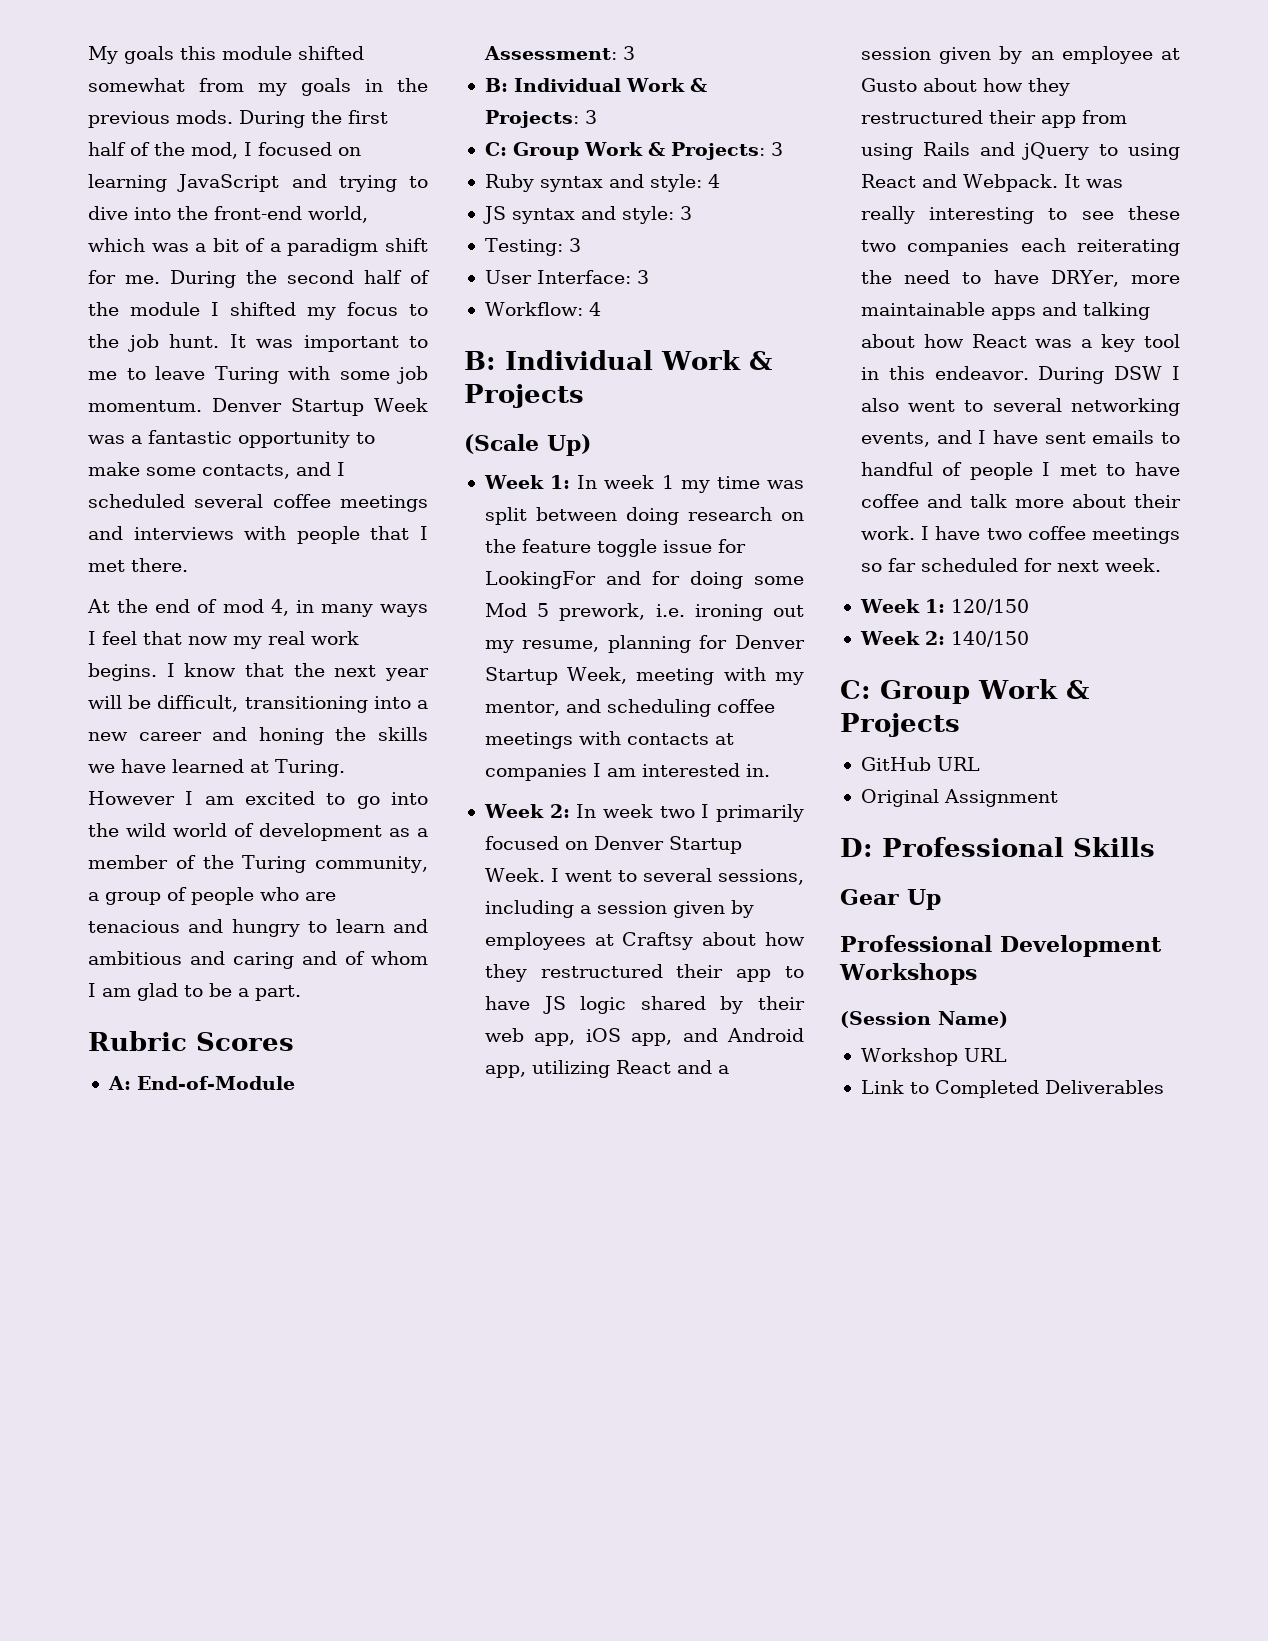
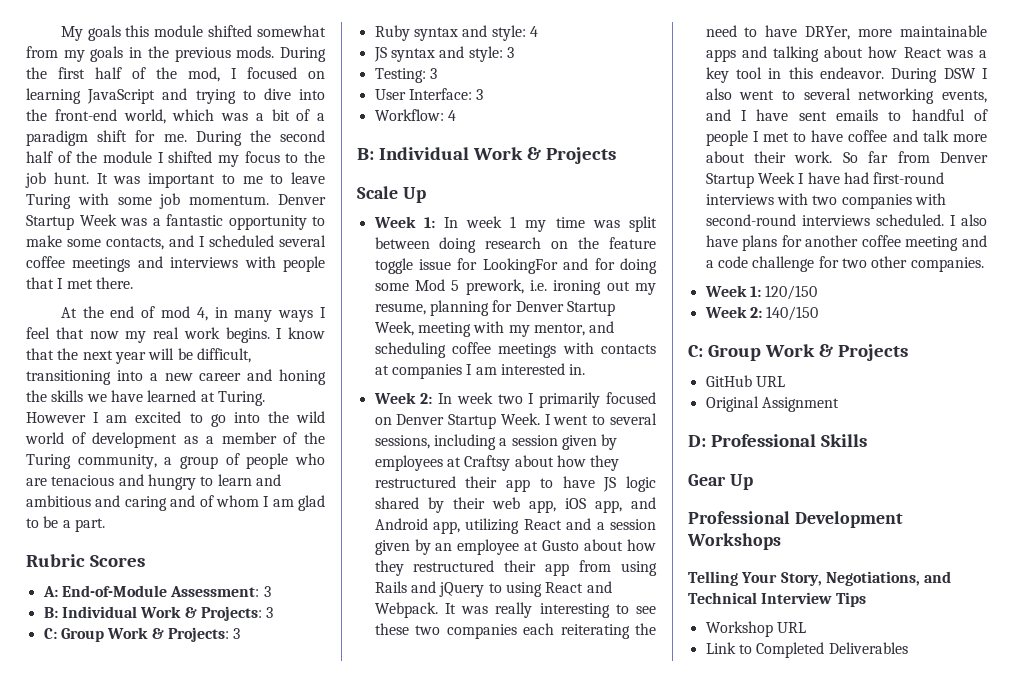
[464,434,591,456] (Scale Up) -> [357,186,426,203] Scale Up
[921,526,1180,544] [860,558,1161,572] I have two coffee meetings so far scheduled for next week. -> [842,151,988,163] [705,172,945,188] [705,193,946,209] [705,214,987,226] [705,235,987,251] [705,256,984,272] So far from Denver Startup Week I have had first-round interviews with two companies with second-round interviews scheduled. I also have plans for another coffee meeting and a code challenge for two other companies.
[840,1011,1008,1028] (Session Name) -> [688,571,952,586] [688,592,866,607] Telling Your Story, Negotiations, and Technical Interview Tips

